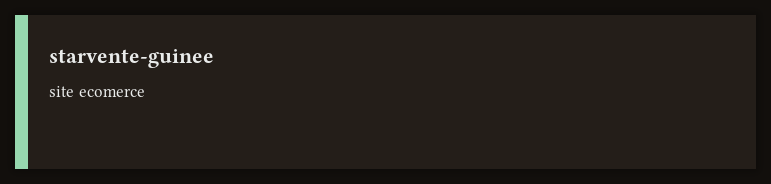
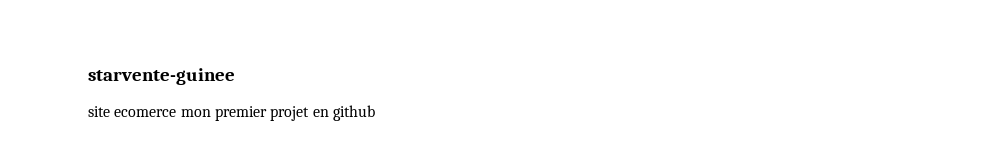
(145, 92) none -> [180,105,375,121] mon premier projet en github

